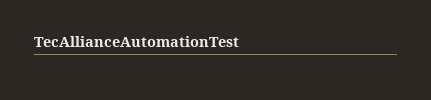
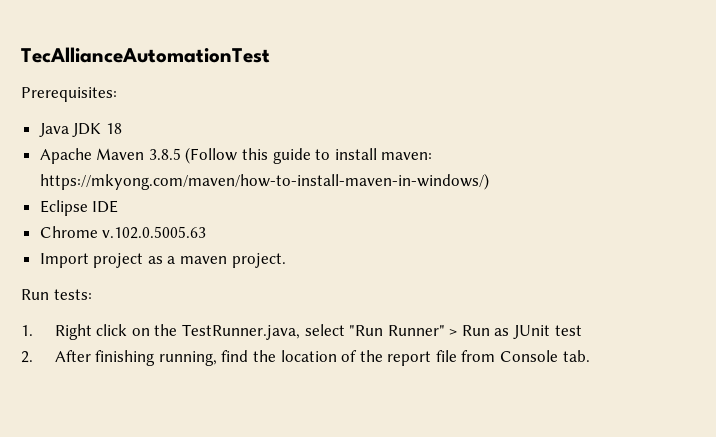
(239, 41) none -> [21,87,117,102] [38,123,122,137] [39,147,433,164] [39,173,489,190] [39,200,119,216] [39,226,207,239] [39,253,286,268] [21,289,92,300] [21,324,582,340] [21,350,590,366] // Prerequisites: // Java JDK 18 // Apache Maven 3.8.5 (Follow this guide to install maven: https://mkyong.com/maven/how-to-install-maven-in-windows/) // Eclipse IDE // Chrome v.102.0.5005.63 // Import project as a maven project. // Run tests: // 1. Right click on the TestRunner.java, select "Run Runner" > Run as JUnit test // 2. After finishing running, find the location of the report file from Console tab.

